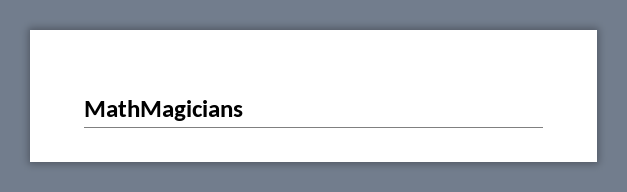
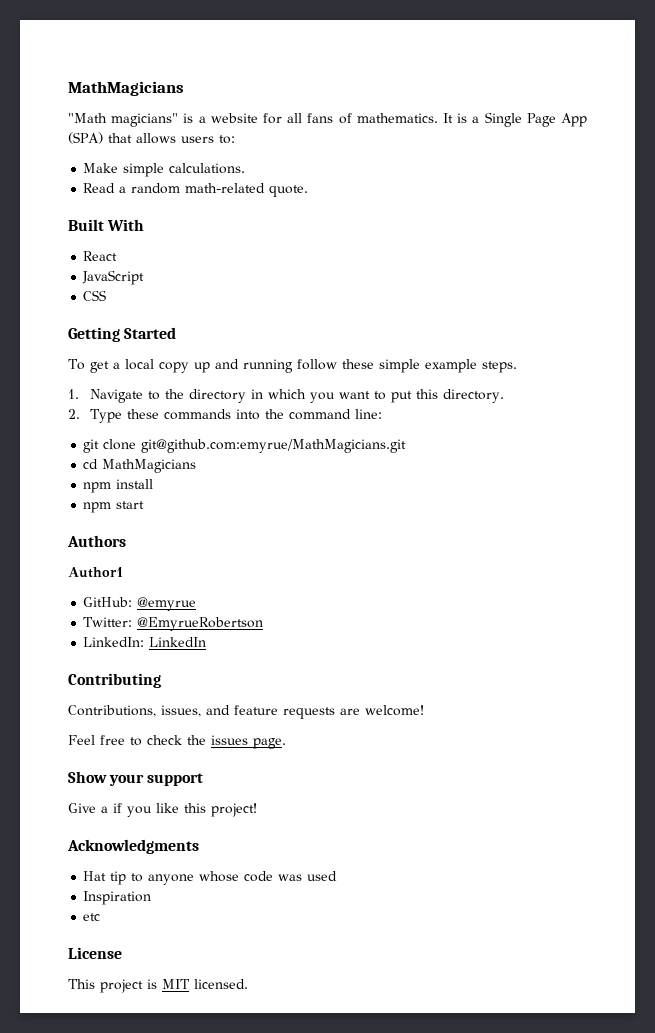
[84,100,243,121] MathMagicians -> [68,81,184,96] [68,112,587,127] [68,132,235,144] [83,163,246,177] [83,183,309,197] [68,219,145,231] [83,251,118,261] [82,270,145,285] [83,290,107,301] [68,327,177,342] [68,359,517,373] [68,389,504,403] [68,409,382,423] [83,439,407,453] [83,459,197,473] [83,479,154,493] [83,501,145,513] [67,535,126,547] [68,567,123,578] [83,597,197,611] [83,617,264,631] [83,637,207,647] [68,673,161,688] [68,705,424,719] [68,735,286,749] [68,771,204,786] [68,803,257,817] [67,839,199,854] [83,871,338,885] [83,891,152,905] [83,913,101,921] [68,947,122,959] [68,979,248,993] MathMagicians // "Math magicians" is a website for all fans of mathematics. It is a Single Page App (SPA) that allows users to: // Make simple calculations. // Read a random math-related quote. // Built With // React // JavaScript // CSS // Getting Started // To get a local copy up and running follow these simple example steps. // 1. Navigate to the directory in which you want to put this directory. // 2. Type these commands into the command line: // git clone git@github.com:emyrue/MathMagicians.git // cd MathMagicians // npm install // npm start // Authors // Author1 // GitHub: @emyrue // Twitter: @EmyrueRobertson // LinkedIn: LinkedIn // Contributing // Contributions, issues, and feature requests are welcome! // Feel free to check the issues page. // Show your support // Give a if you like this project! // Acknowledgments // Hat tip to anyone whose code was used // Inspiration // etc // License // This project is MIT licensed.

